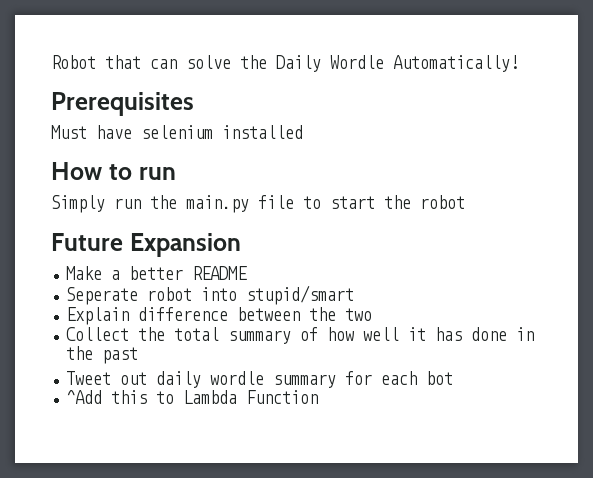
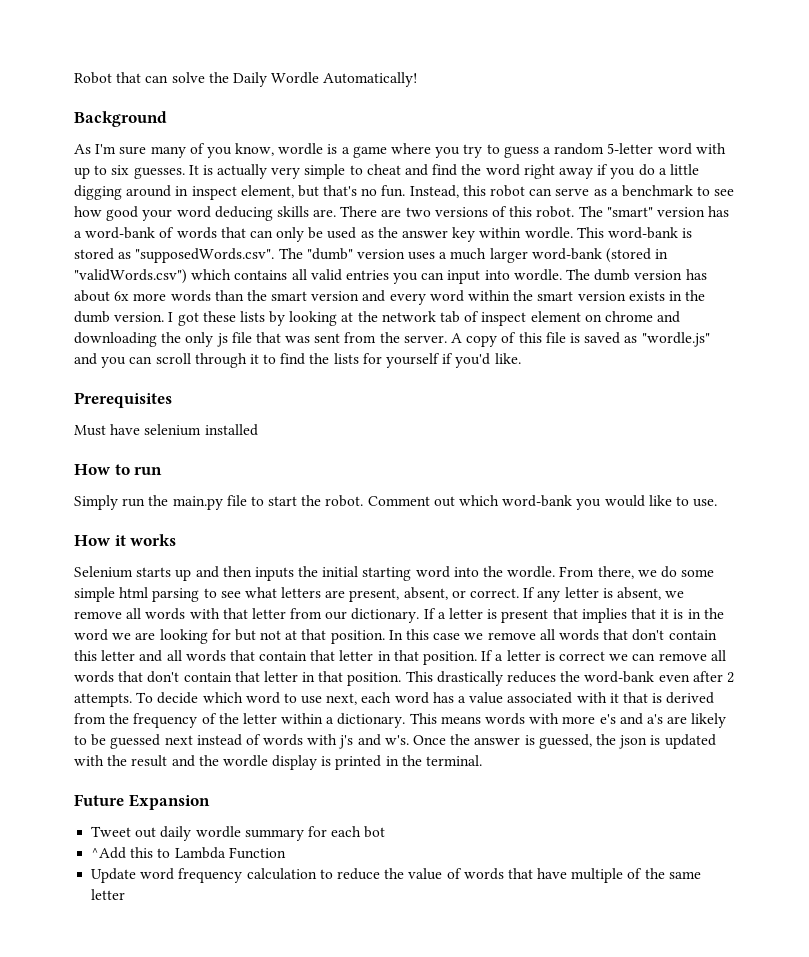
(519, 63) none -> [74,111,167,127] [74,143,726,158] [74,164,699,179] [74,185,735,200] [74,206,730,221] [74,227,693,242] [74,248,669,263] [74,269,707,284] [74,290,706,305] [74,311,681,326] [74,332,710,347] [74,353,521,368] // Background // As I'm sure many of you know, wordle is a game where you try to guess a random 5-letter word with up to six guesses. It is actually very simple to cheat and find the word right away if you do a little digging around in inspect element, but that's no fun. Instead, this robot can serve as a benchmark to see how good your word deducing skills are. There are two versions of this robot. The "smart" version has a word-bank of words that can only be used as the answer key within wordle. This word-bank is stored as "supposedWords.csv". The "dumb" version uses a much larger word-bank (stored in "validWords.csv") which contains all valid entries you can input into wordle. The dumb version has about 6x more words than the smart version and every word within the smart version exists in the dumb version. I got these lists by looking at the network tab of inspect element on chrome and downloading the only js file that was sent from the server. A copy of this file is saved as "wordle.js" and you can scroll through it to find the lists for yourself if you'd like.
[420,195,465,209] [51,233,241,257] [66,266,248,280] [66,285,355,305] [66,307,373,325] [66,327,535,344] [66,346,139,364] robot // Future Expansion // Make a better README // Seperate robot into stupid/smart // Explain difference between the two // Collect the total summary of how well it has done in the past -> [325,495,718,510] [74,534,177,546] [74,566,715,581] [74,587,685,602] [74,608,724,623] [74,629,717,644] [74,650,726,665] [74,671,734,686] [74,692,715,707] [74,713,727,728] [74,734,716,749] [74,755,483,770] [74,794,210,810] robot. Comment out which word-bank you would like to use. // How it works // Selenium starts up and then inputs the initial starting word into the wordle. From there, we do some simple html parsing to see what letters are present, absent, or correct. If any letter is absent, we remove all words with that letter from our dictionary. If a letter is present that implies that it is in the word we are looking for but not at that position. In this case we remove all words that don't contain this letter and all words that contain that letter in that position. If a letter is correct we can remove all words that don't contain that letter in that position. This drastically reduces the word-bank even after 2 attempts. To decide which word to use next, each word has a value associated with it that is derived from the frequency of the letter within a dictionary. This means words with more e's and a's are likely to be guessed next instead of words with j's and w's. Once the answer is guessed, the json is updated with the result and the wordle display is printed in the terminal. // Future Expansion
(319, 397) none -> [91,868,701,883] [91,889,126,900] // Update word frequency calculation to reduce the value of words that have multiple of the same letter

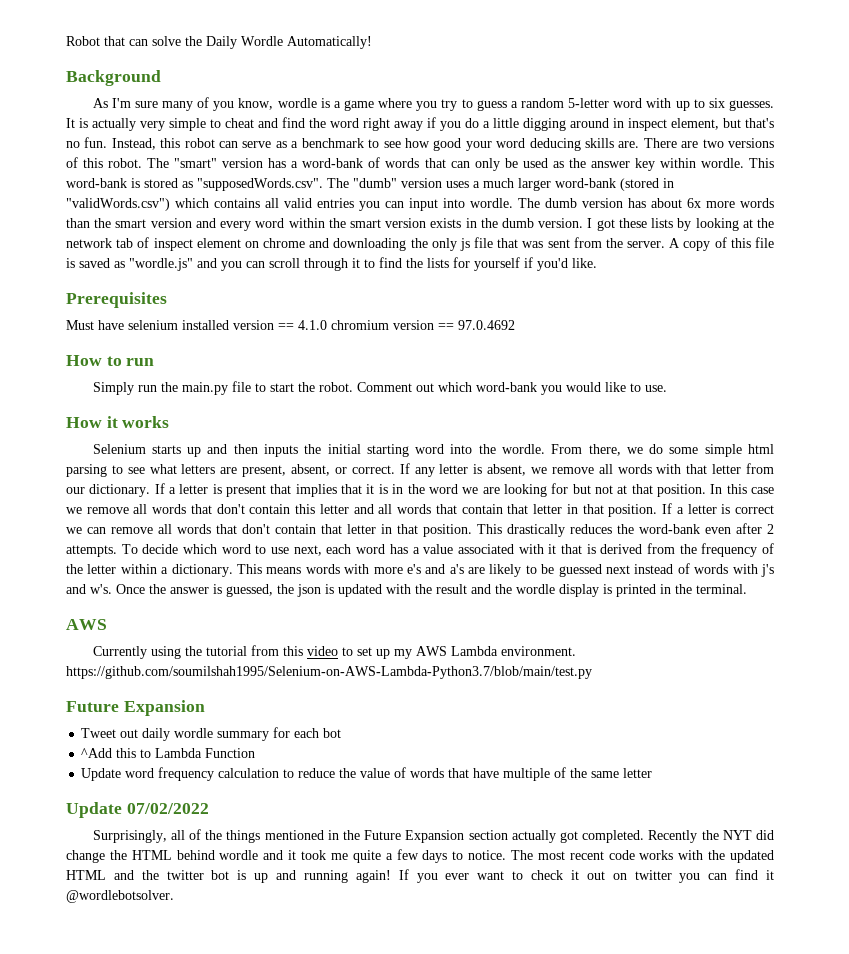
(258, 430) none -> [233,320,515,330] version == 4.1.0 chromium version == 97.0.4692
(483, 760) none -> [66,619,107,630] [92,645,576,659] [66,666,592,679] // AWS // Currently using the tutorial from this video to set up my AWS Lambda environment. https://github.com/soumilshah1995/Selenium-on-AWS-Lambda-Python3.7/blob/main/test.py
(126, 894) none -> [66,802,209,818] [92,829,774,843] [66,849,775,863] [66,869,774,883] [66,890,174,903] // Update 07/02/2022 // Surprisingly, all of the things mentioned in the Future Expansion section actually got completed. Recently the NYT did change the HTML behind wordle and it took me quite a few days to notice. The most recent code works with the updated HTML and the twitter bot is up and running again! If you ever want to check it out on twitter you can find it @wordlebotsolver.

